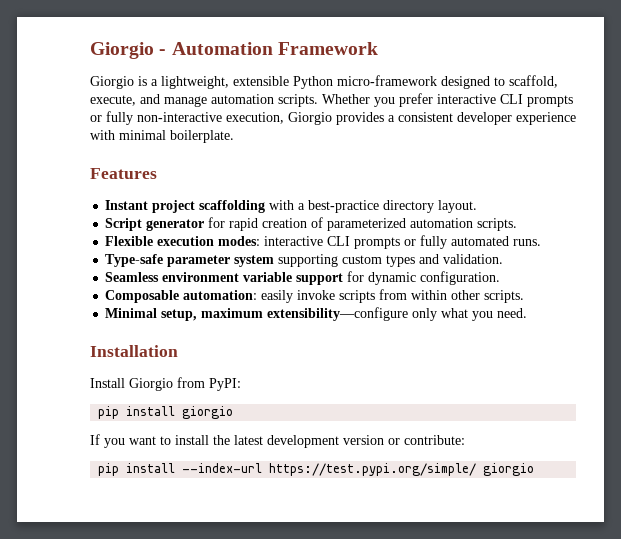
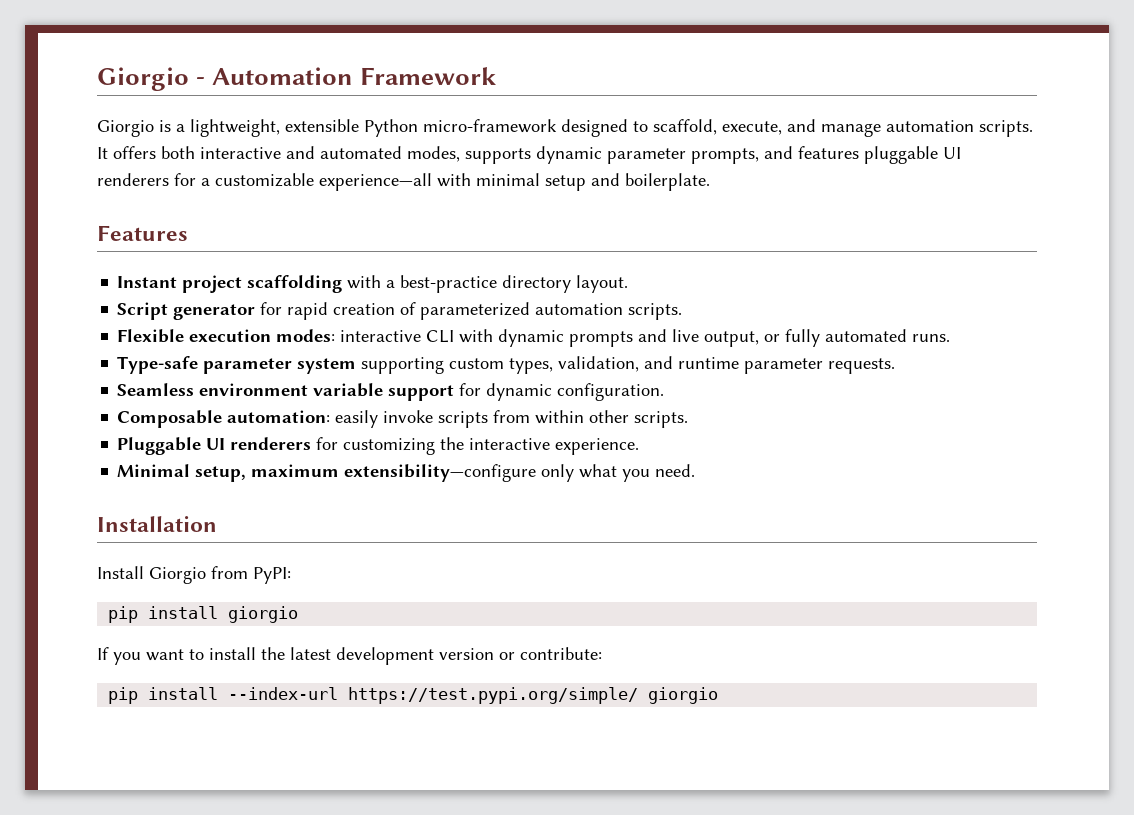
[322,93,573,107] [90,111,576,125] [90,130,166,140] Whether you prefer interactive CLI prompts or fully non-interactive execution, Giorgio provides a consistent developer experience with minimal -> [97,146,961,164] [97,173,620,191] It offers both interactive and automated modes, supports dynamic parameter prompts, and features pluggable UI renderers for a customizable experience—all with minimal setup and
[354,237,401,249] prompts -> [459,329,760,347] with dynamic prompts and live output,
[386,254,504,267] types and validation. -> [509,356,896,374] types, validation, and runtime parameter requests.
(525, 296) none -> [117,437,640,455] // Pluggable UI renderers for customizing the interactive experience.

